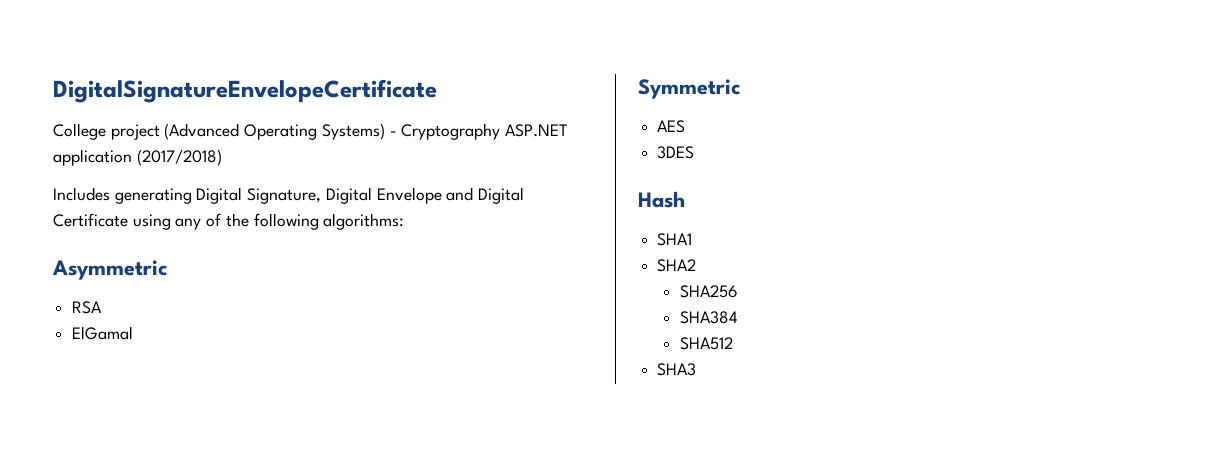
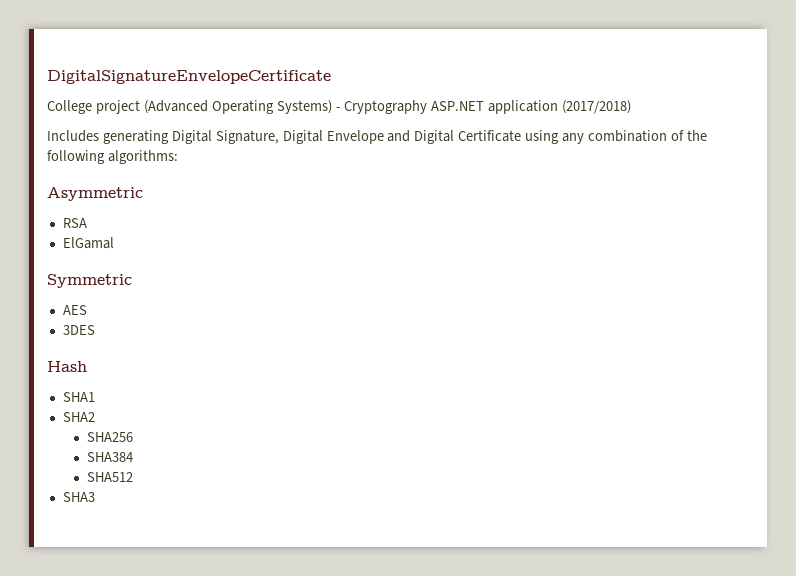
(202, 224) none -> [588,130,668,142] combination

